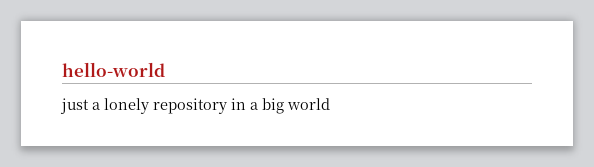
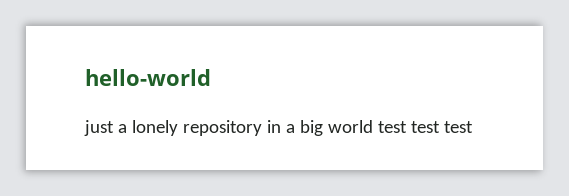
(330, 104) none -> [377,121,473,133] test test test

